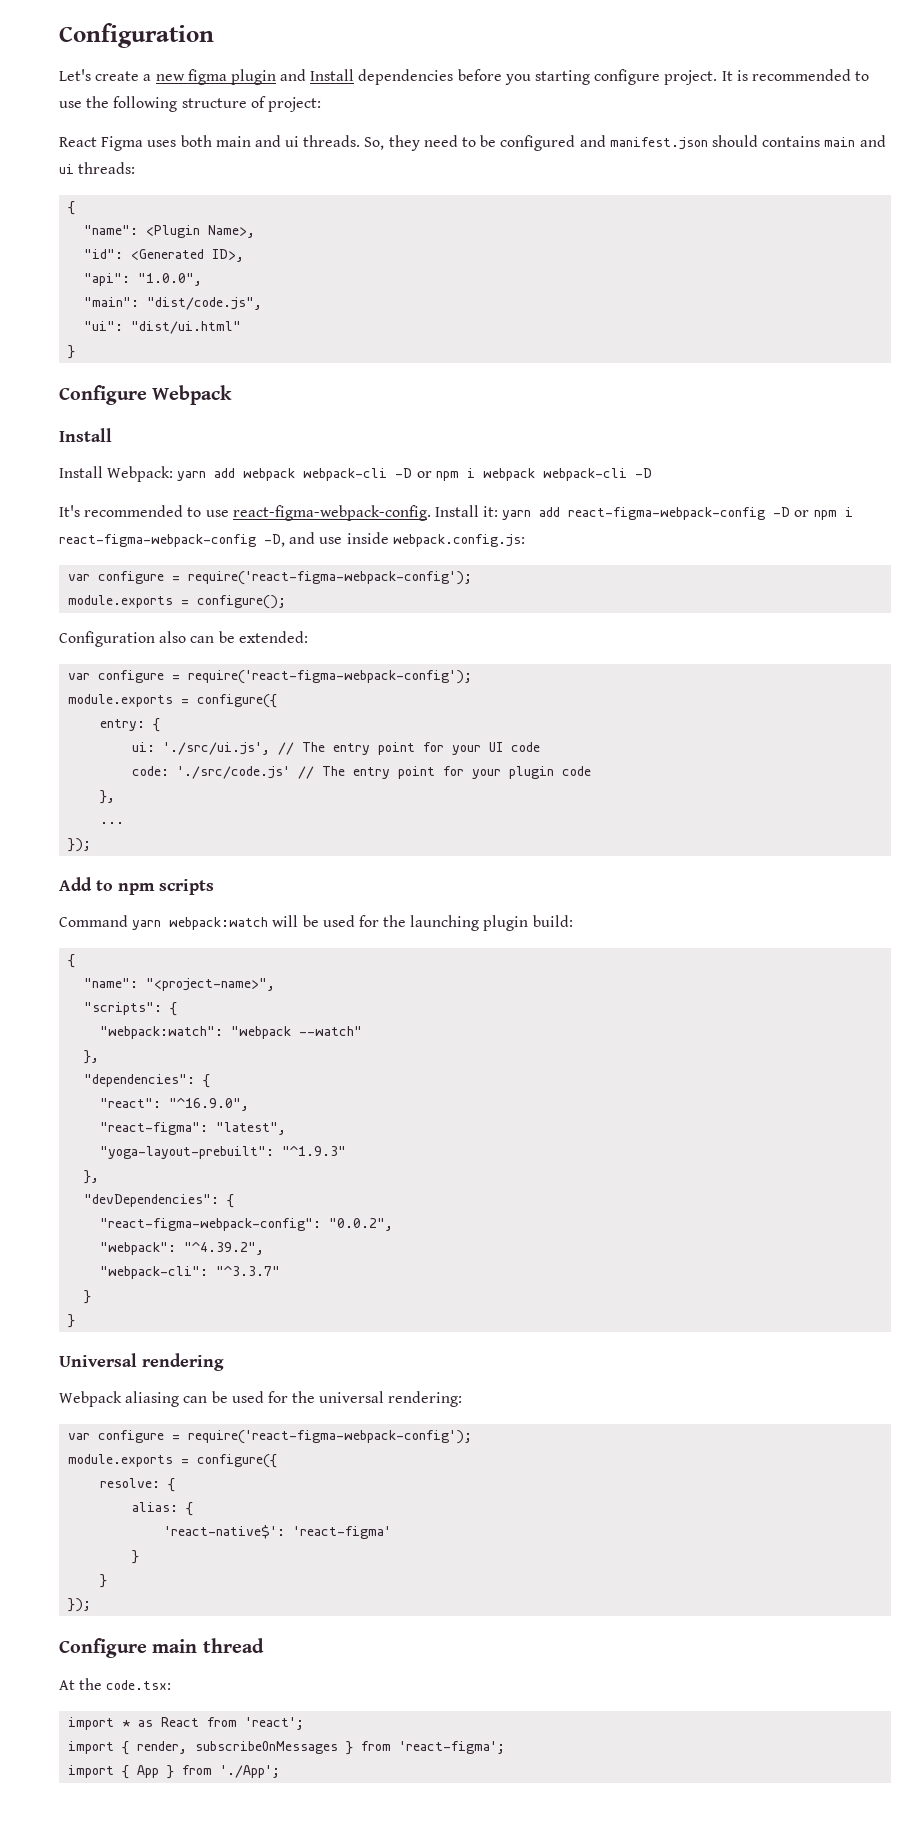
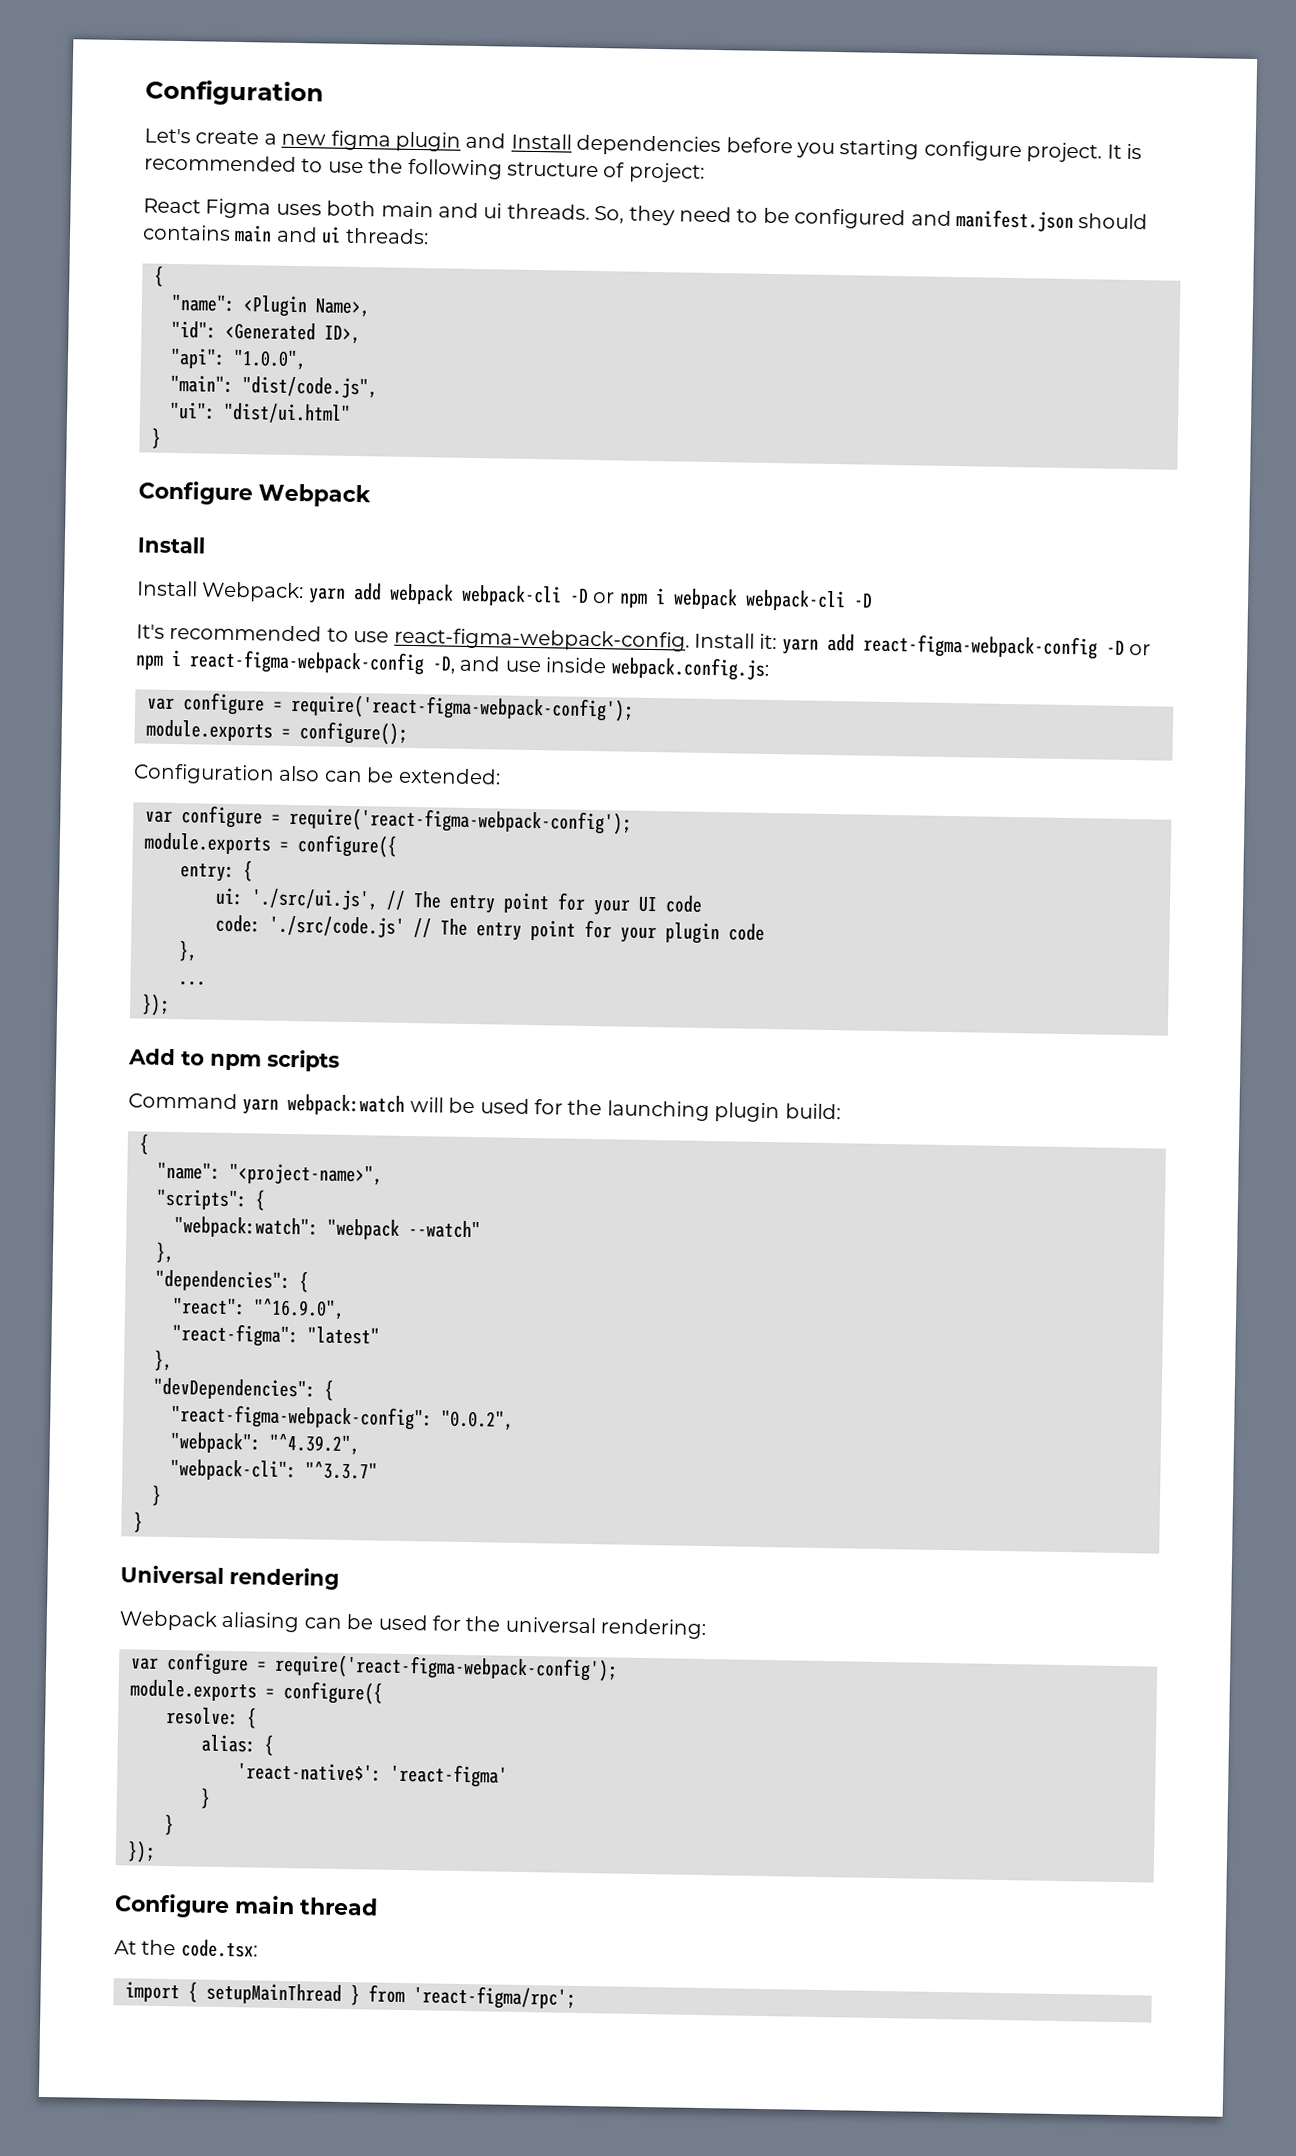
[216,1122,287,1135] [100,1146,347,1159] "latest", // "yoga-layout-prebuilt": "^1.9.3" -> [307,1326,380,1345] "latest"
[122,1717,305,1730] [68,1741,506,1755] [68,1765,281,1779] * as React from 'react'; // import { render, subscribeOnMessages } from 'react-figma'; // import { App } from './App'; -> [188,1981,576,2010] { setupMainThread } from 'react-figma/rpc';

